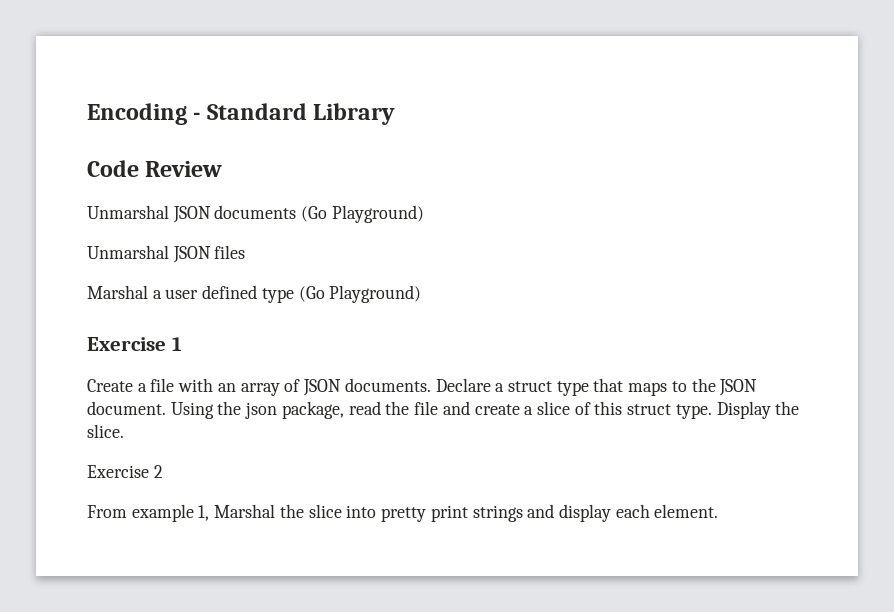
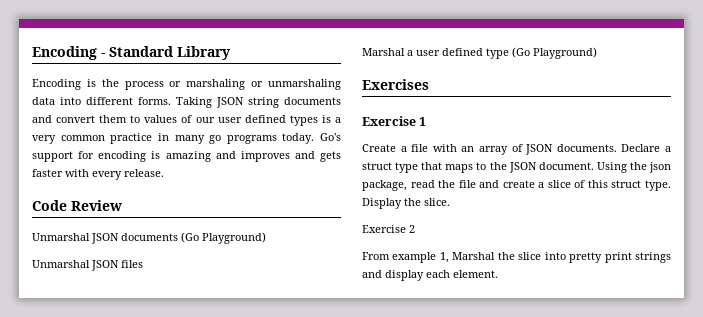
(396, 114) none -> [32,79,341,90] [32,97,341,108] [32,115,341,126] [32,133,341,144] [32,151,341,162] [32,169,164,180] // Encoding is the process or marshaling or unmarshaling data into different forms. Taking JSON string documents and convert them to values of our user defined types is a very common practice in many go programs today. Go's support for encoding is amazing and improves and gets faster with every release.
(422, 294) none -> [362,79,429,90] // Exercises

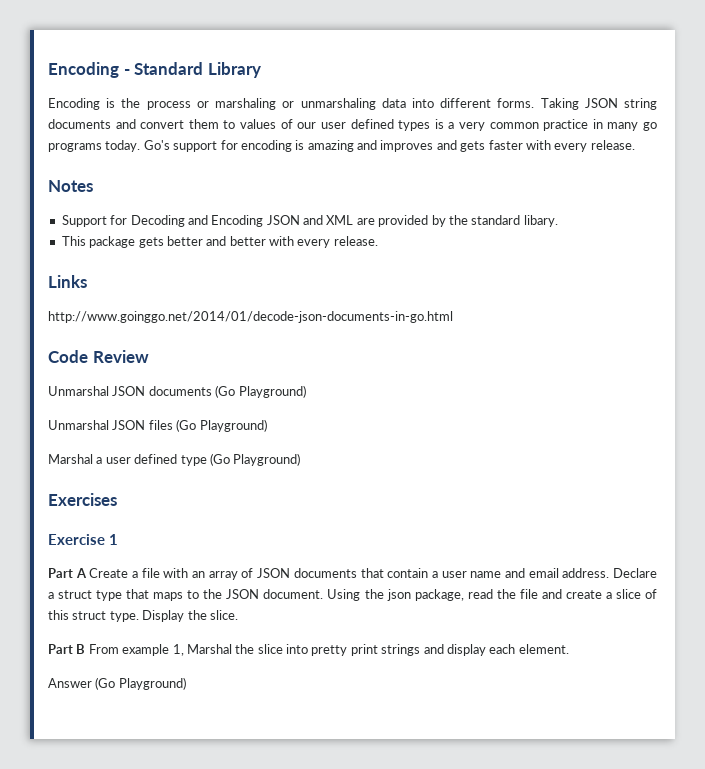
(164, 173) none -> [48,180,93,192] [61,215,558,227] [61,236,378,248] [48,275,87,288] [48,311,453,323] // Notes // Support for Decoding and Encoding JSON and XML are provided by the standard libary. // This package gets better and better with every release. // Links // http://www.goinggo.net/2014/01/decode-json-documents-in-go.html
(143, 264) none -> [176,419,267,432] (Go Playground)
(427, 121) none -> [48,568,87,578] Part A
[556,144,617,152] documents. -> [293,568,610,578] documents that contain a user name and email address.
[362,225,415,233] Exercise 2 // -> [48,644,86,654] Part B
(498, 274) none -> [48,677,186,690] // Answer (Go Playground)

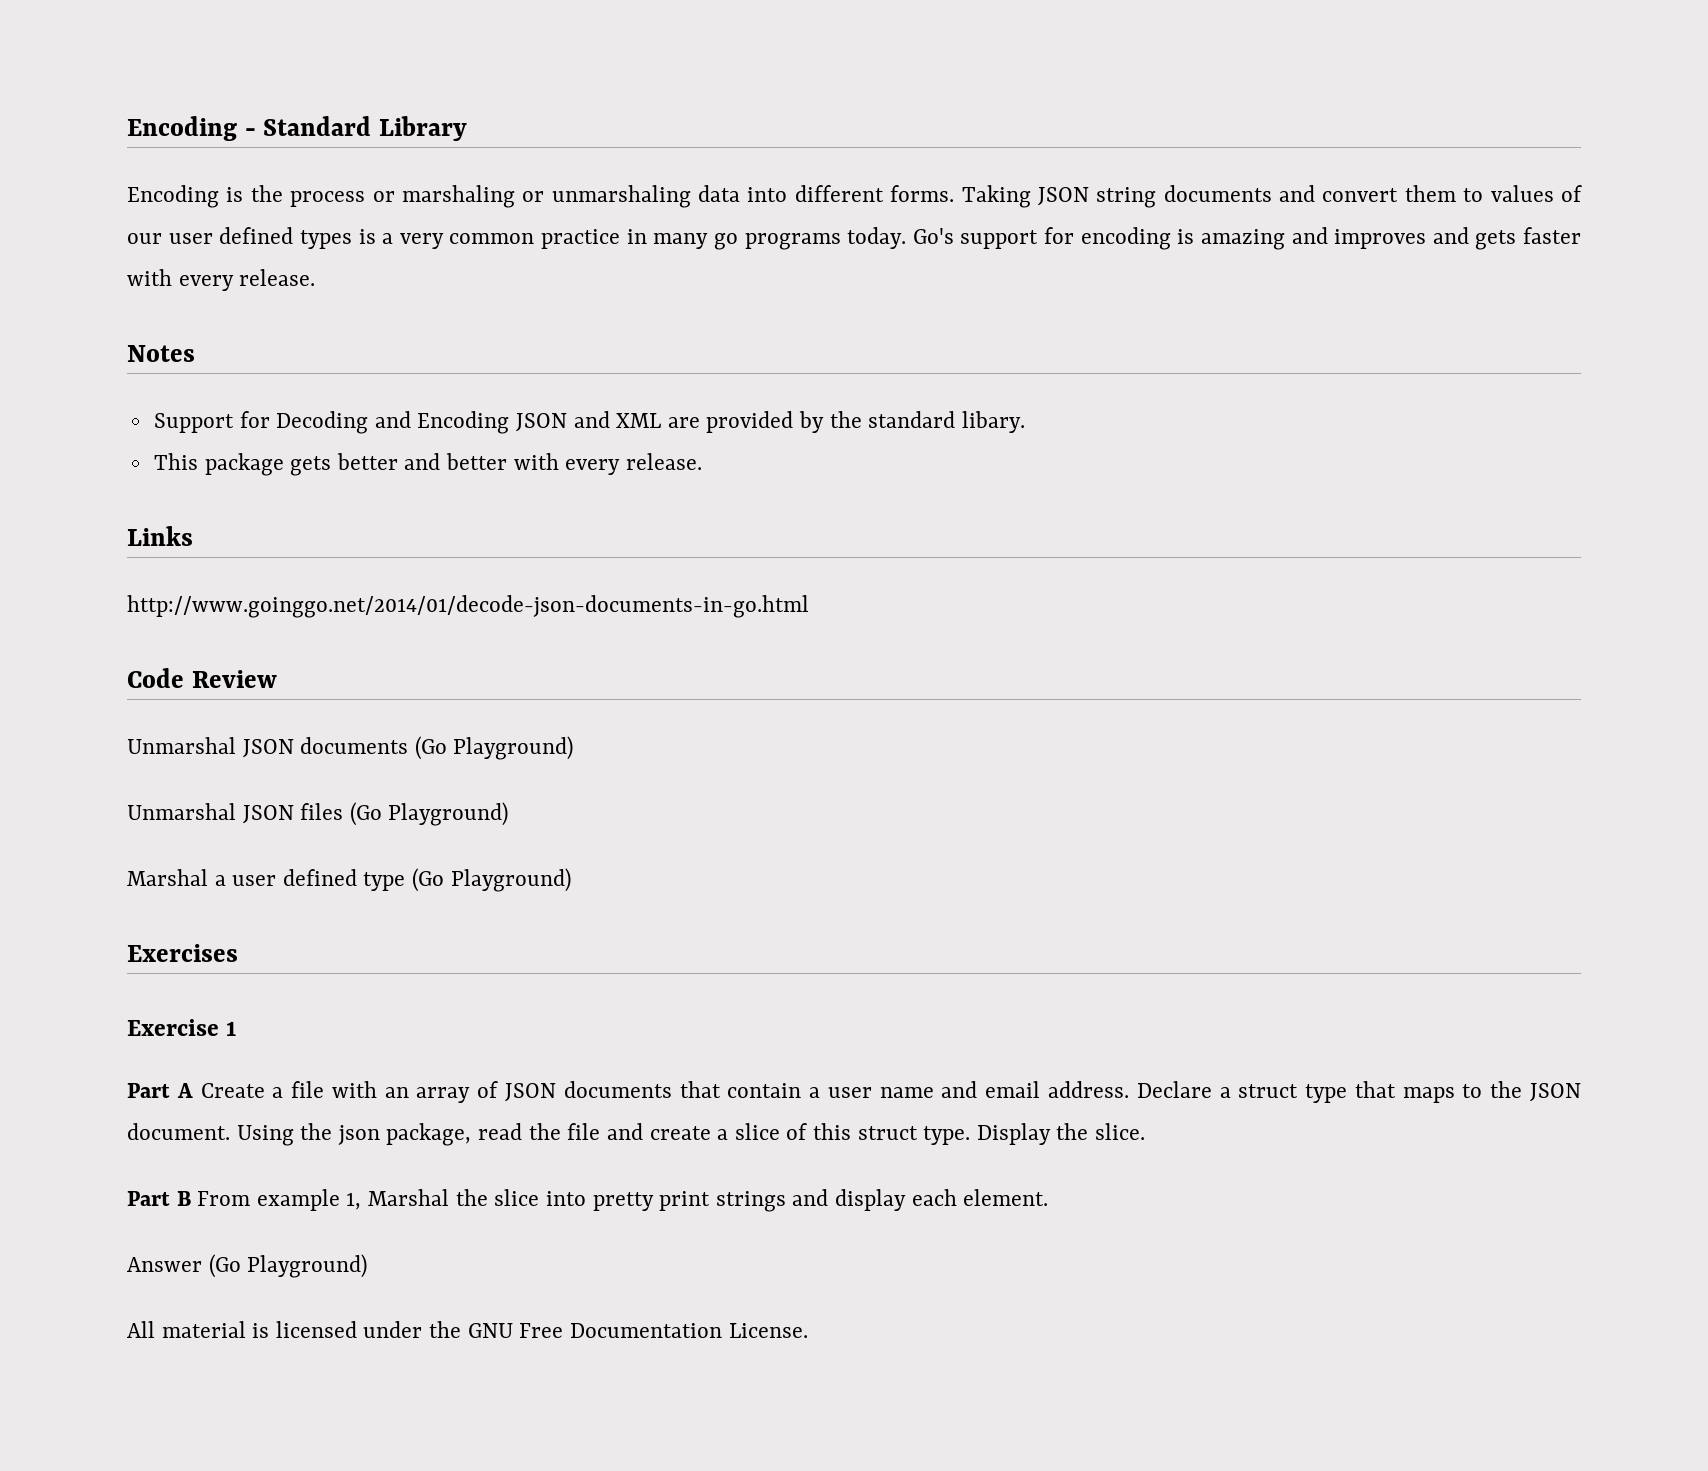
(186, 683) none -> [127,1321,808,1338] // All material is licensed under the GNU Free Documentation License.

